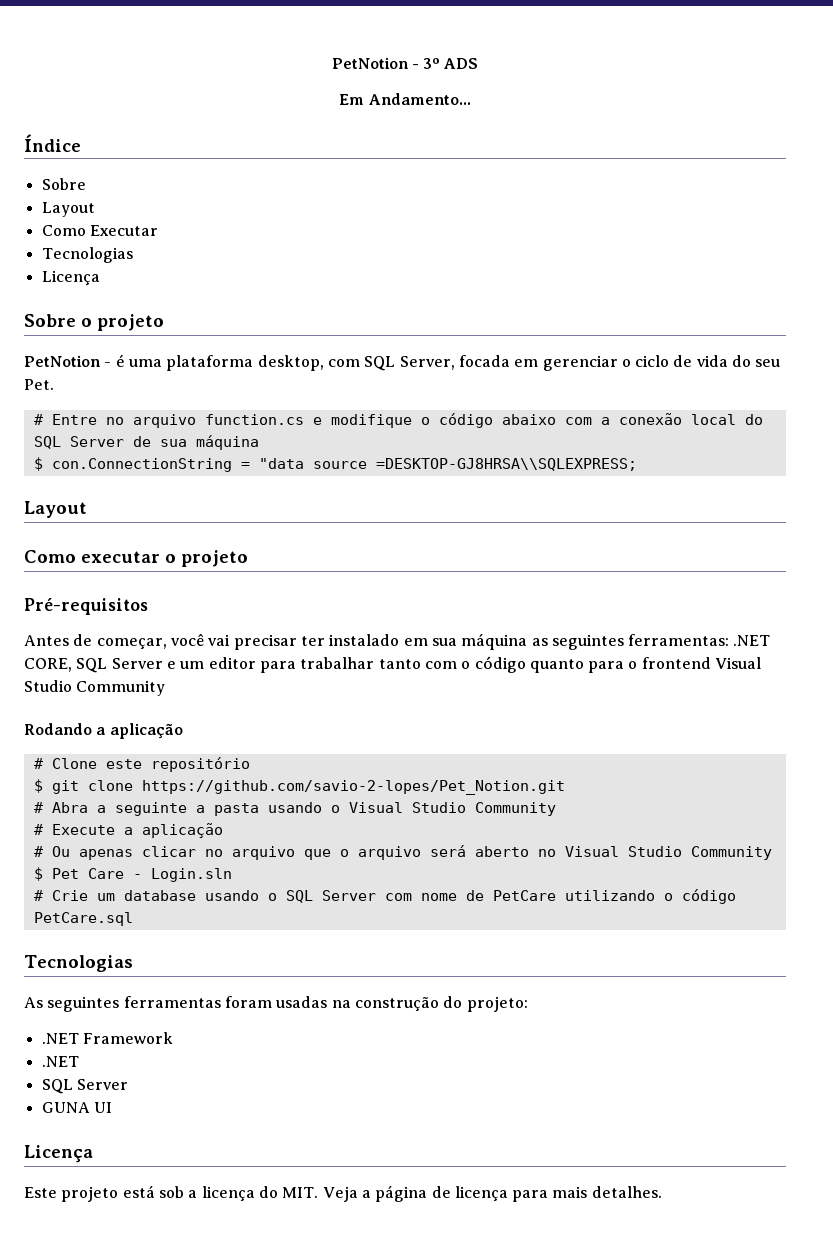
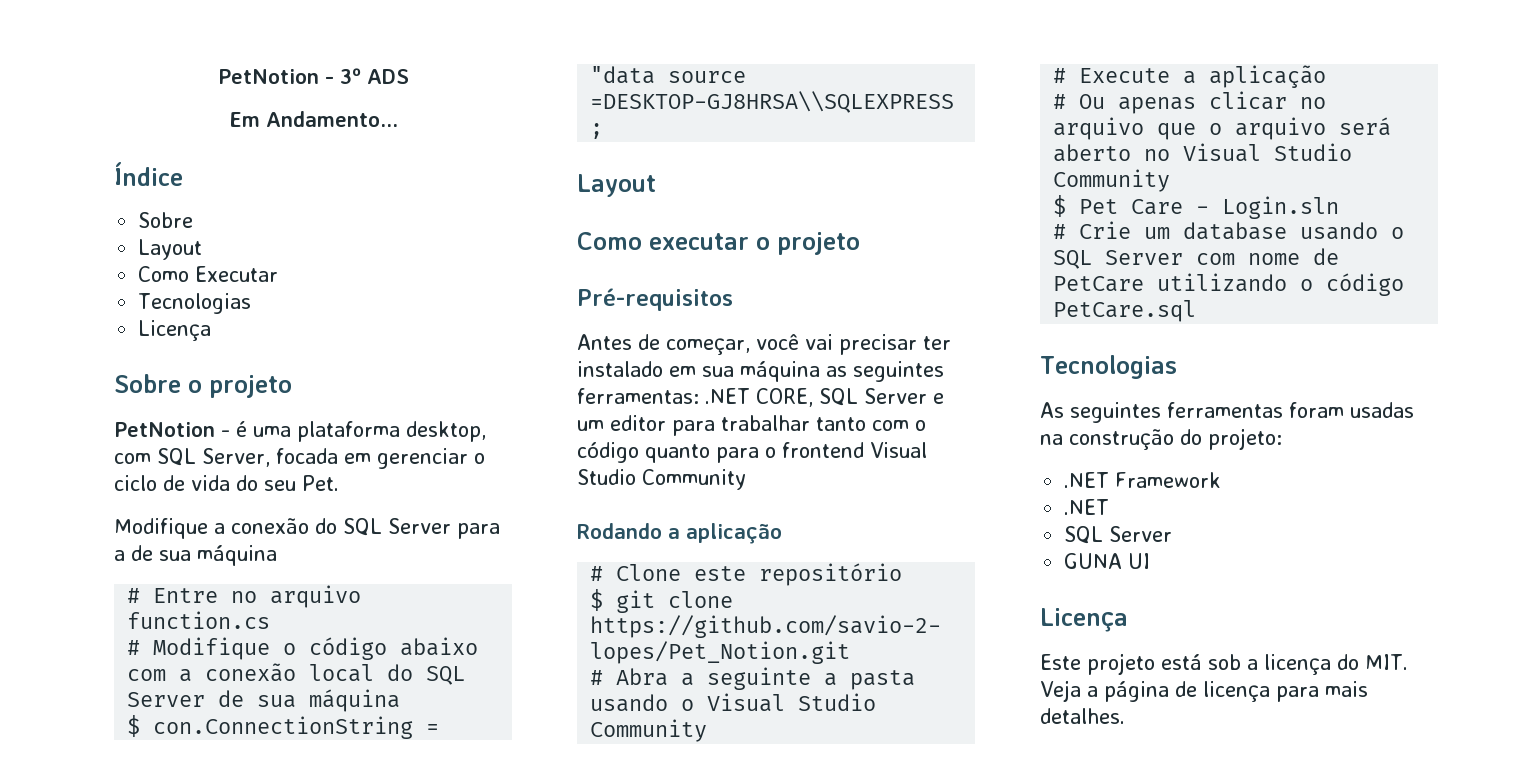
(54, 384) none -> [114,518,500,539] [114,545,277,566] // Modifique a conexão do SQL Server para a de sua máquina
[312,414,412,428] e modifique -> [127,637,271,660] // # Modifique

